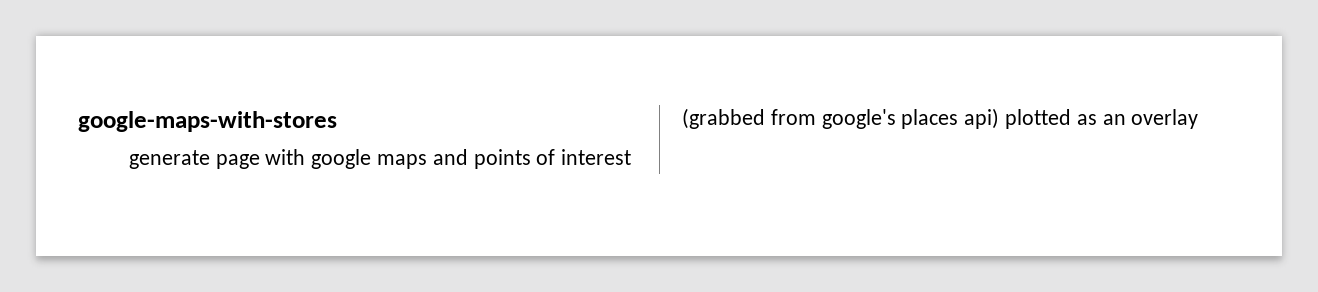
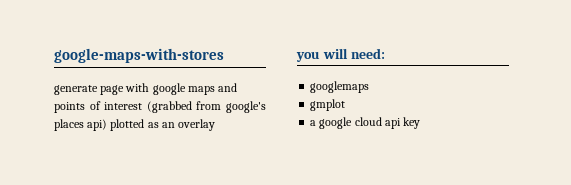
(1199, 119) none -> [296,48,385,62] [310,81,370,93] [310,99,346,111] [310,117,421,129] // you will need: // googlemaps // gmplot // a google cloud api key

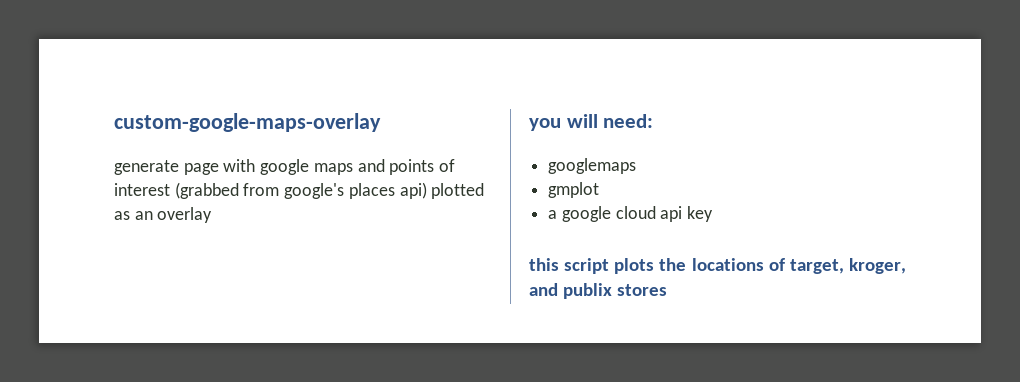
[54,48,224,63] google-maps-with-stores -> [114,113,381,132] custom-google-maps-overlay
(421, 123) none -> [529,258,906,274] [529,283,668,299] // this script plots the locations of target, kroger, and publix stores

